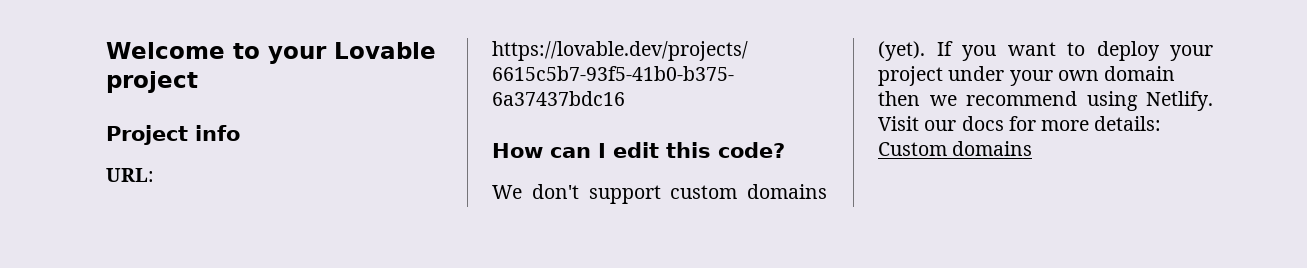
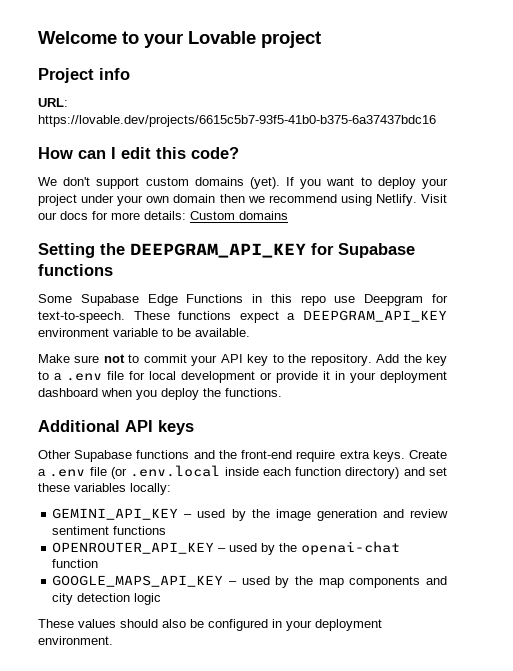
(1033, 148) none -> [38,243,415,258] [38,264,113,276] [38,294,448,306] [38,310,447,323] [38,328,250,337] [38,354,447,366] [38,371,447,383] [38,388,282,400] [38,420,194,435] [38,450,448,462] [38,465,448,479] [38,483,171,495] [52,508,448,521] [52,526,167,535] [52,541,401,555] [52,559,99,568] [52,575,448,588] [52,593,162,605] [38,619,382,631] [38,636,113,645] // Setting the DEEPGRAM_API_KEY for Supabase functions // Some Supabase Edge Functions in this repo use Deepgram for text-to-speech. These functions expect a DEEPGRAM_API_KEY environment variable to be available. // Make sure not to commit your API key to the repository. Add the key to a .env file for local development or provide it in your deployment dashboard when you deploy the functions. // Additional API keys // Other Supabase functions and the front-end require extra keys. Create a .env file (or .env.local inside each function directory) and set these variables locally: // GEMINI_API_KEY – used by the image generation and review sentiment functions // OPENROUTER_API_KEY – used by the openai-chat function // GOOGLE_MAPS_API_KEY – used by the map components and city detection logic // These values should also be configured in your deployment environment.

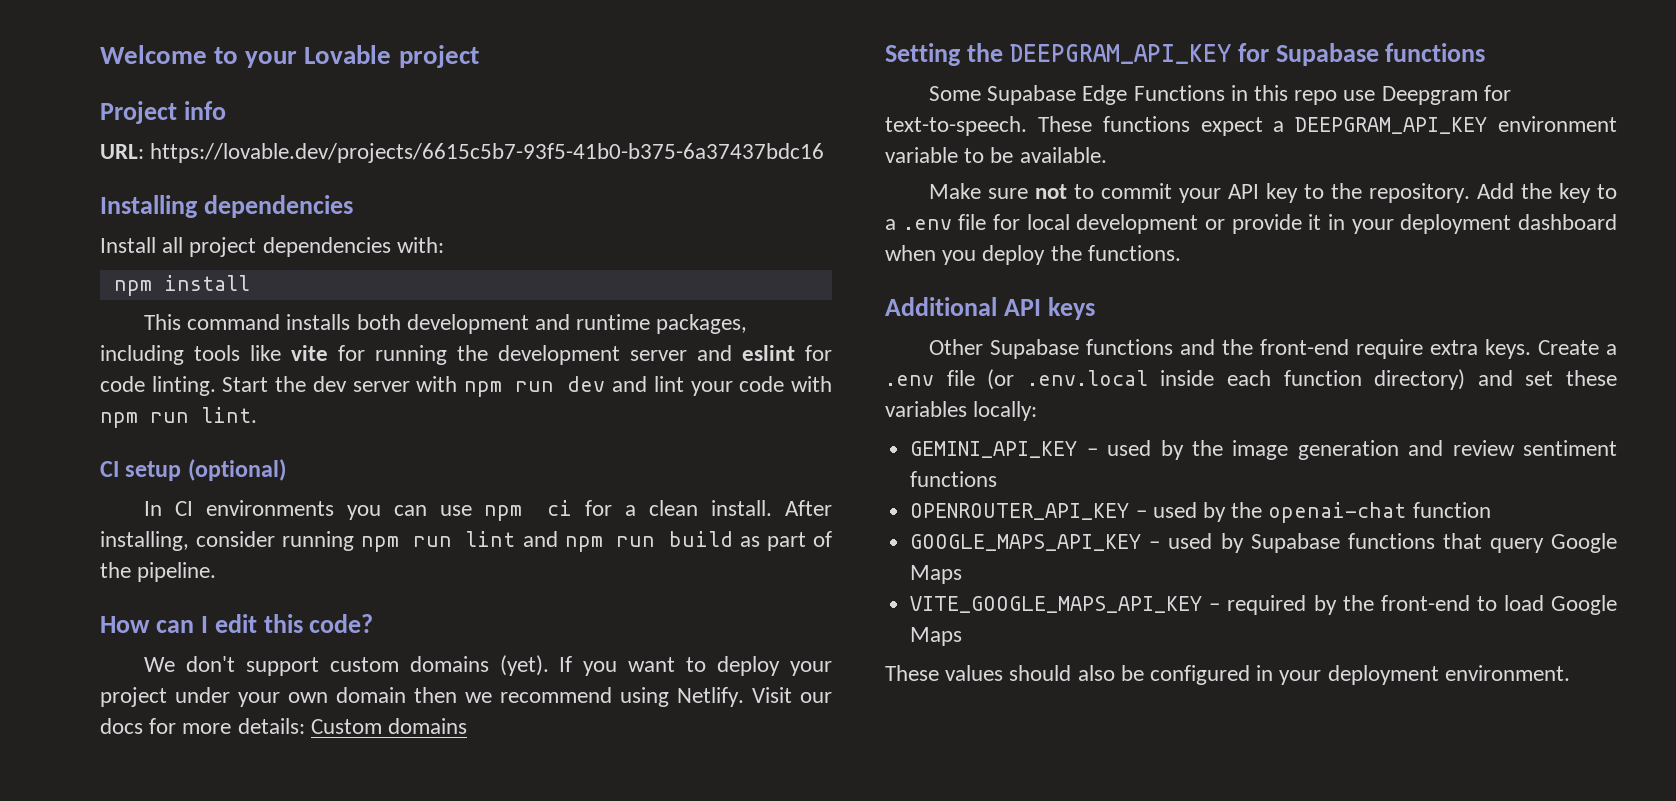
(436, 121) none -> [100,195,353,218] [100,237,444,257] [113,275,250,296] [143,314,748,334] [100,345,832,365] [100,376,832,397] [100,407,257,428] [100,459,286,481] [143,500,832,521] [100,531,832,552] [100,562,217,582] // Installing dependencies // Install all project dependencies with: // npm install // This command installs both development and runtime packages, including tools like vite for running the development server and eslint for code linting. Start the dev server with npm run dev and lint your code with npm run lint. // CI setup (optional) // In CI environments you can use npm ci for a clean install. After installing, consider running npm run lint and npm run build as part of the pipeline.
[294,576,448,588] [52,593,162,605] the map components and city detection logic -> [1250,533,1617,553] [910,565,963,584] [910,595,1617,615] [910,627,963,646] Supabase functions that query Google Maps // VITE_GOOGLE_MAPS_API_KEY – required by the front-end to load Google Maps

